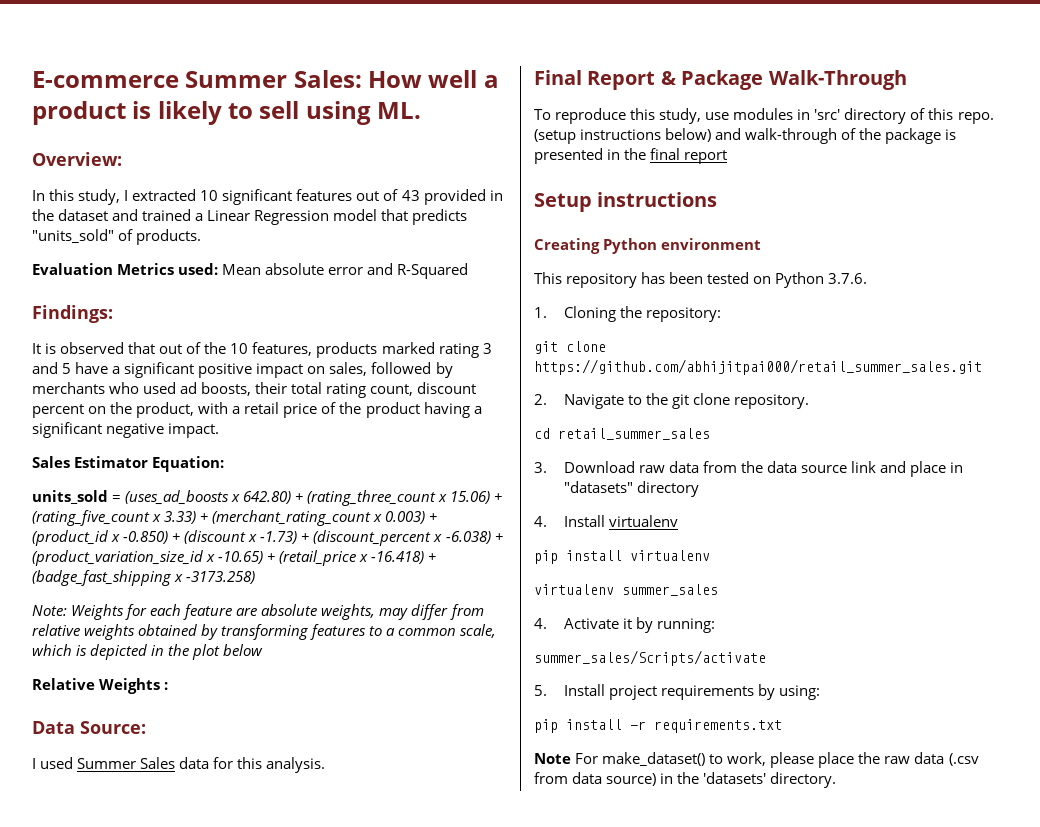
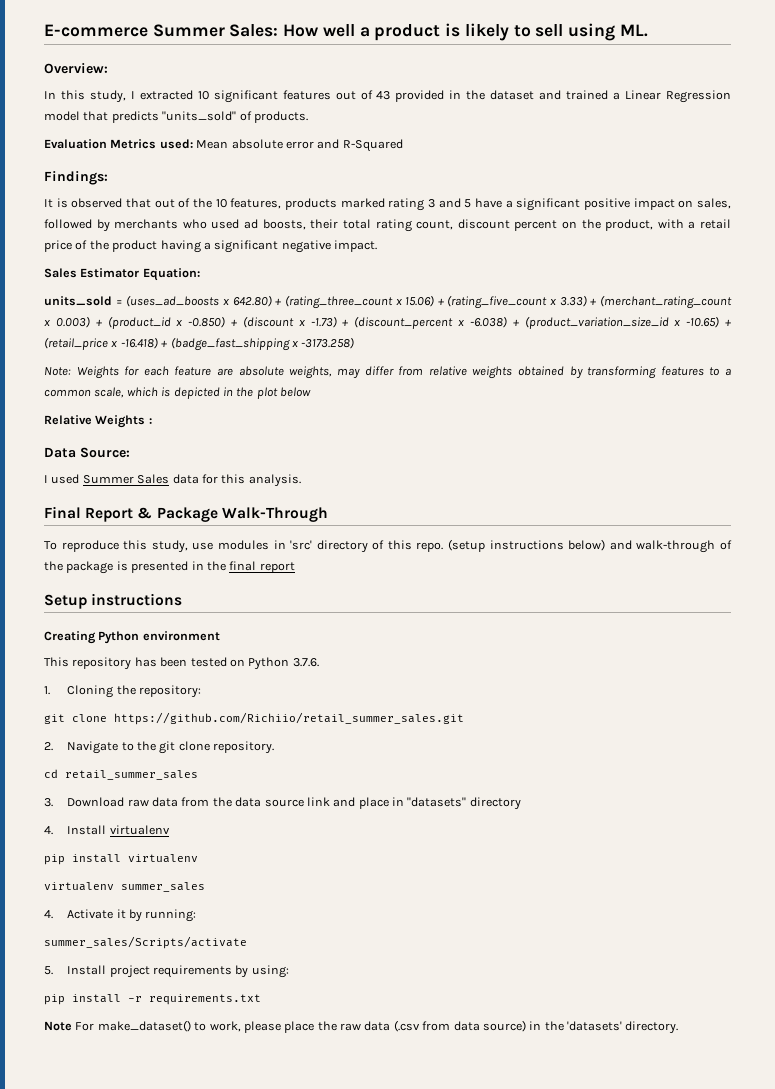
[534,359,982,375] https://github.com/abhijitpai000/retail_summer_sales.git -> [114,712,464,725] https://github.com/Richiio/retail_summer_sales.git

